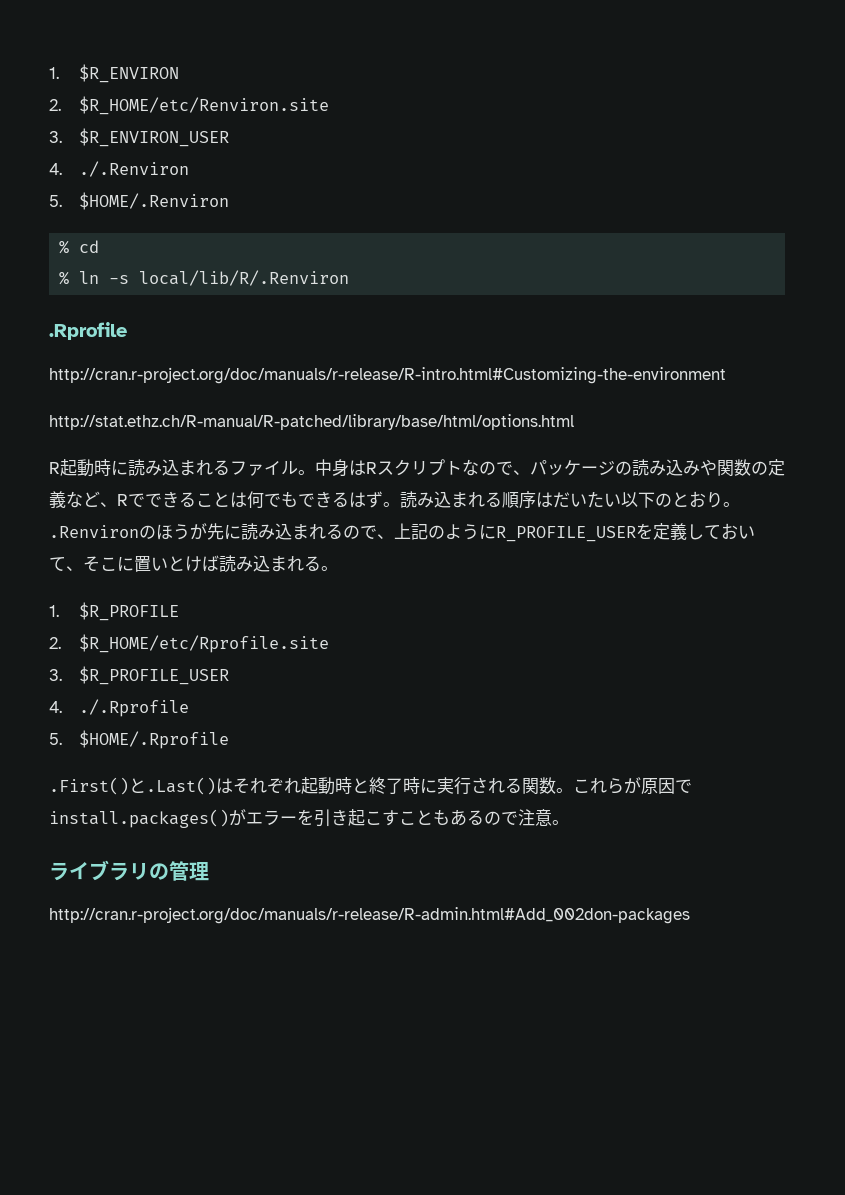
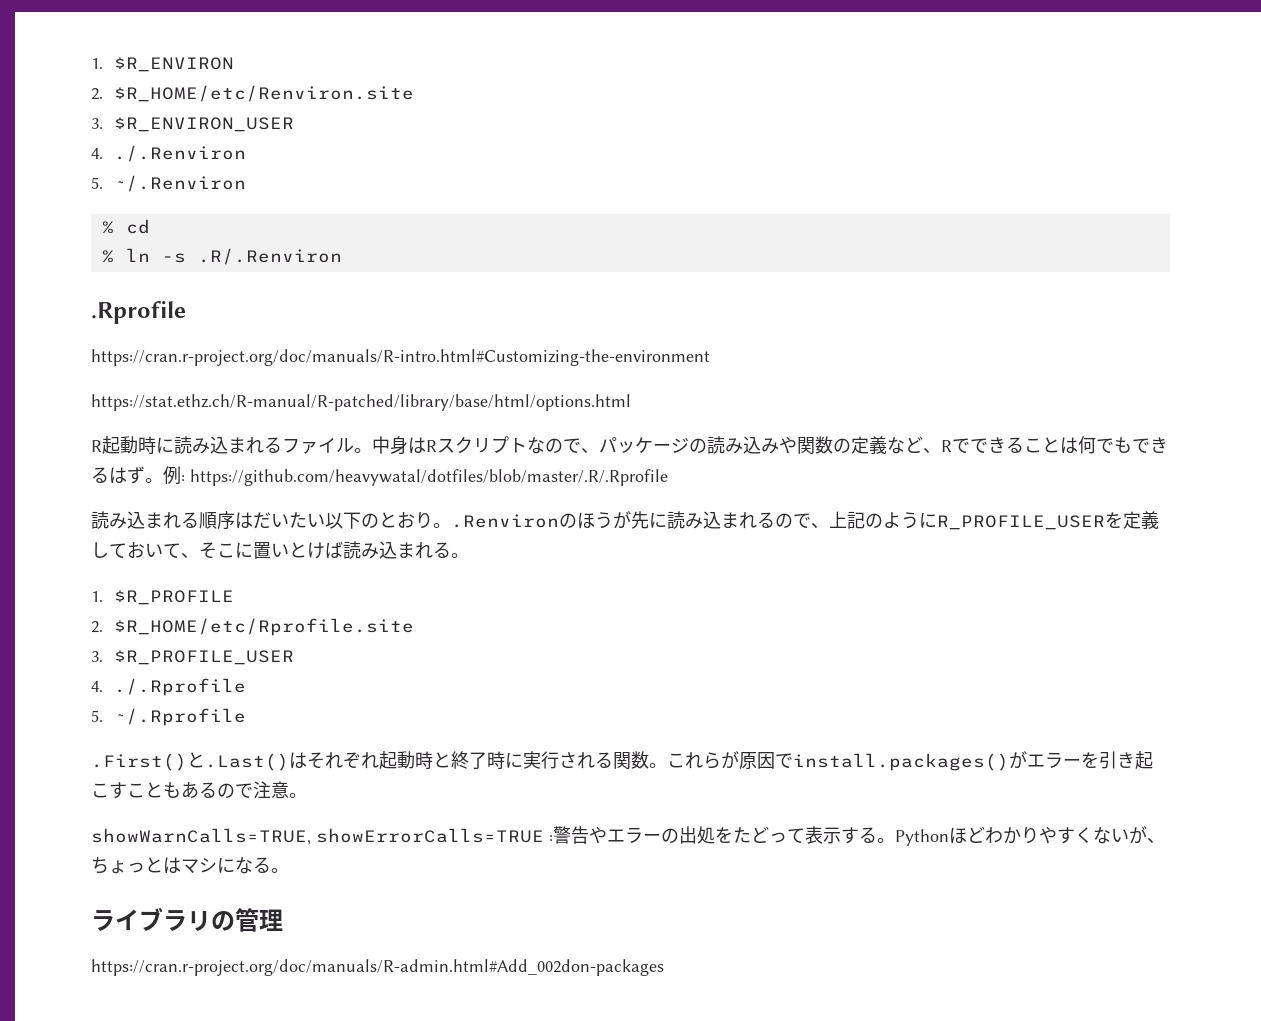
[79,192,230,210] $HOME/.Renviron -> [113,175,246,192] ~/.Renviron
[139,270,350,286] local/lib/R/.Renviron -> [197,248,342,265] .R/.Renviron
[49,367,726,384] [49,414,574,430] http://cran.r-project.org/doc/manuals/r-release/R-intro.html#Customizing-the-environment // http://stat.ethz.ch/R-manual/R-patched/library/base/html/options.html -> [91,349,710,366] [91,394,631,411] https://cran.r-project.org/doc/manuals/R-intro.html#Customizing-the-environment // https://stat.ethz.ch/R-manual/R-patched/library/base/html/options.html
(400, 504) none -> [163,466,668,486] 例: https://github.com/heavywatal/dotfiles/blob/master/.R/.Rprofile //
[79,730,230,749] $HOME/.Rprofile -> [113,708,246,726] ~/.Rprofile
(569, 822) none -> [91,826,1165,846] [91,857,289,874] // showWarnCalls=TRUE, showErrorCalls=TRUE :警告やエラーの出処をたどって表示する。Pythonほどわかりやすくないが、ちょっとはマシになる。
[49,907,690,924] http://cran.r-project.org/doc/manuals/r-release/R-admin.html#Add_002don-packages -> [91,959,664,976] https://cran.r-project.org/doc/manuals/R-admin.html#Add_002don-packages

